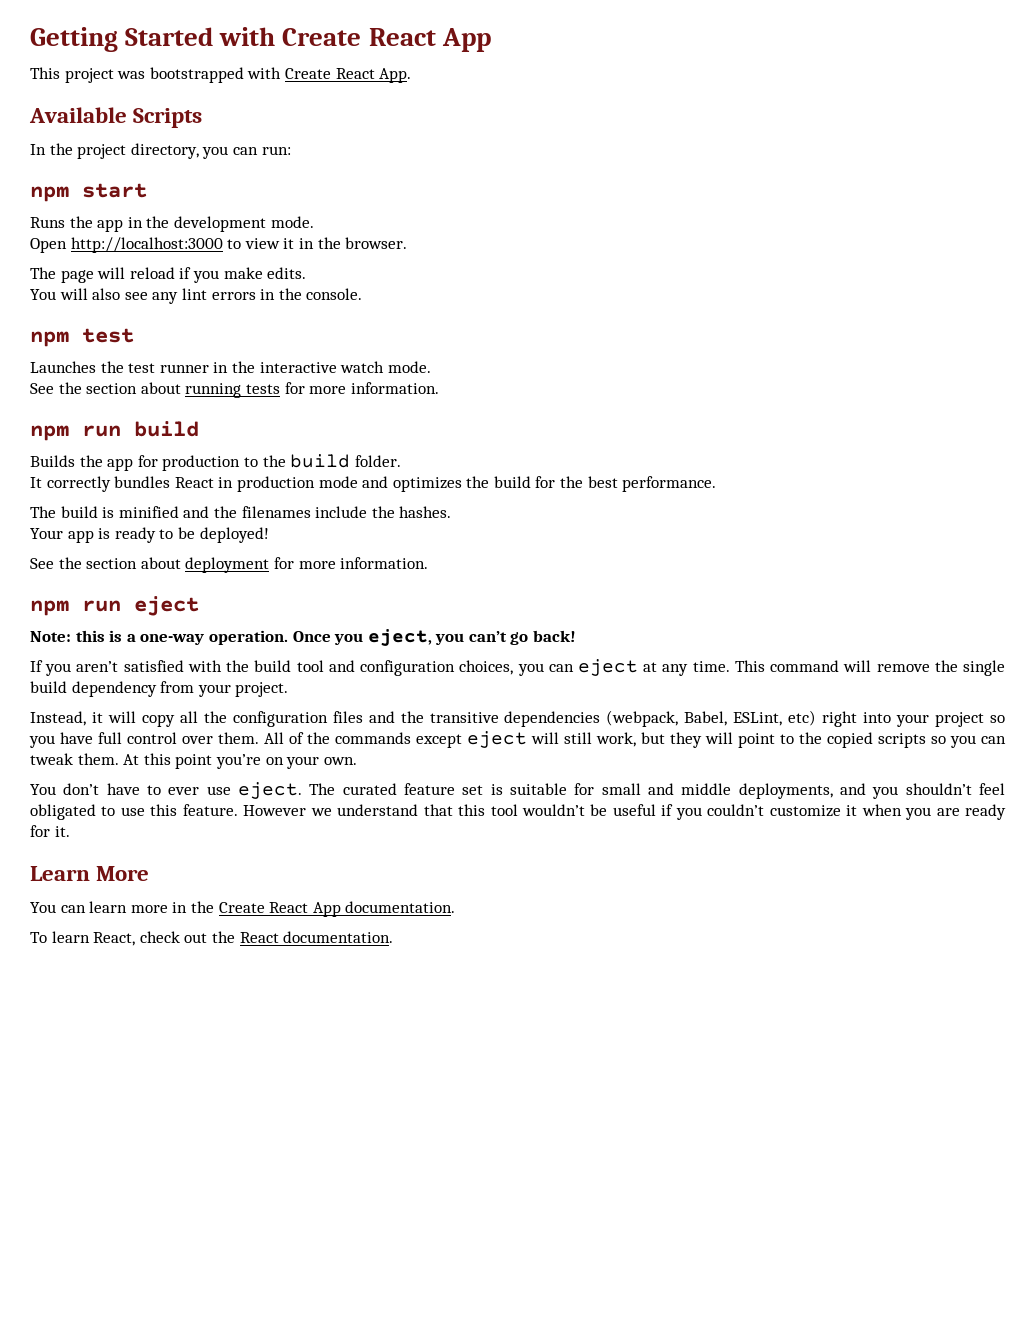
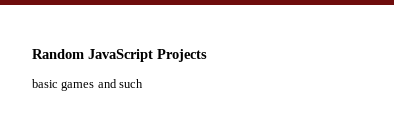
[30,27,491,52] [30,67,412,83] [29,107,203,128] [30,143,291,159] [30,183,147,202] [30,216,314,232] [30,237,408,253] [30,267,307,283] [30,288,363,304] [30,328,134,347] [30,361,431,373] [30,382,439,398] [30,421,199,441] [30,454,401,471] [30,476,717,492] [30,506,452,518] [30,527,269,543] [30,557,429,573] [30,596,199,616] [30,629,577,646] [30,659,1006,676] [30,681,289,697] [30,710,1006,727] [29,731,1006,748] [30,753,357,769] [30,782,1006,799] [30,804,1007,820] [30,825,70,837] [30,866,150,881] [30,901,456,917] [30,931,394,946] Getting Started with Create React App // This project was bootstrapped with Create React App. // Available Scripts // In the project directory, you can run: // npm start // Runs the app in the development mode. // Open http://localhost:3000 to view it in the browser. // The page will reload if you make edits. // You will also see any lint errors in the console. // npm test // Launches the test runner in the interactive watch mode. // See the section about running tests for more information. // npm run build // Builds the app for production to the build folder. // It correctly bundles React in production mode and optimizes the build for the best performance. // The build is minified and the filenames include the hashes. // Your app is ready to be deployed! // See the section about deployment for more information. // npm run eject // Note: this is a one-way operation. Once you eject, you can’t go back! // If you aren’t satisfied with the build tool and configuration choices, you can eject at any time. This command will remove the single build dependency from your project. // Instead, it will copy all the configuration files and the transitive dependencies (webpack, Babel, ESLint, etc) right into your project so you have full control over them. All of the commands except eject will still work, but they will point to the copied scripts so you can tweak them. At this point you’re on your own. // You don’t have to ever use eject. The curated feature set is suitable for small and middle deployments, and you shouldn’t feel obligated to use this feature. However we understand that this tool wouldn’t be useful if you couldn’t customize it when you are ready for it. // Learn More // You can learn more in the Create React App documentation. // To learn React, check out the React documentation. -> [32,49,207,62] [32,79,144,91] Random JavaScript Projects // basic games and such

